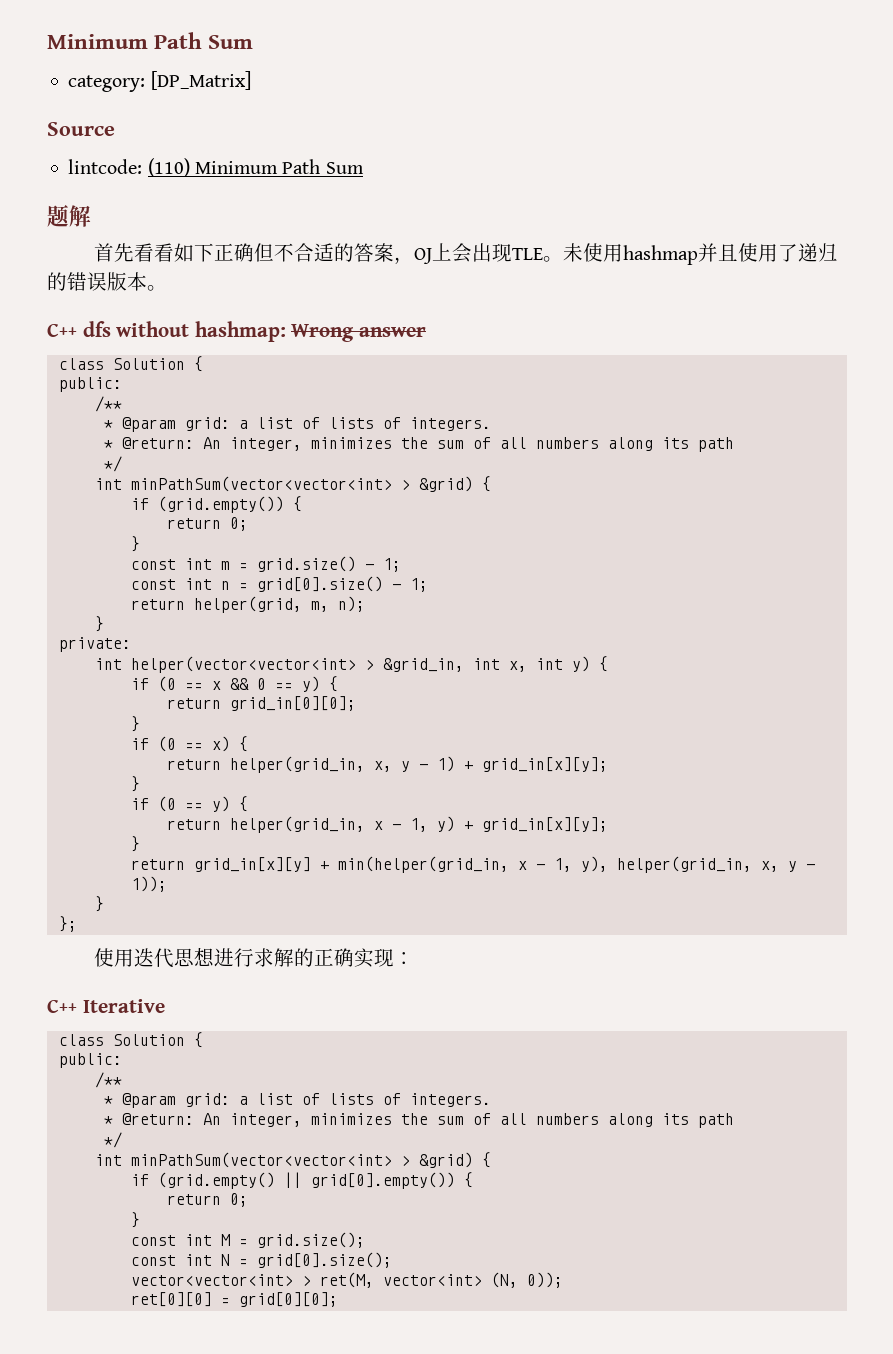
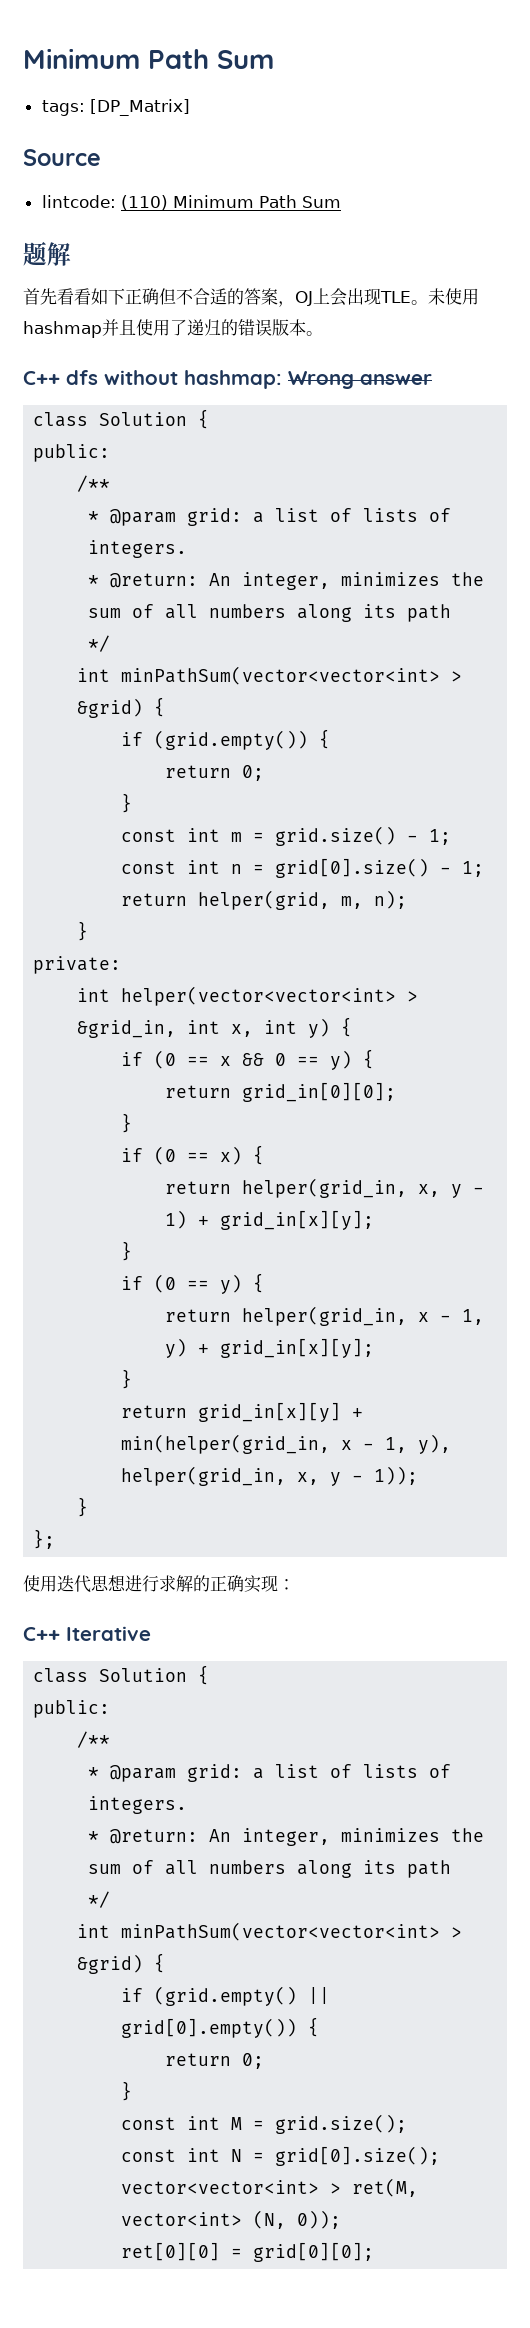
[47,32,254,49] [68,75,146,92] Minimum Path Sum // category: -> [23,48,274,69] [41,100,85,116] Minimum Path Sum // tags:

